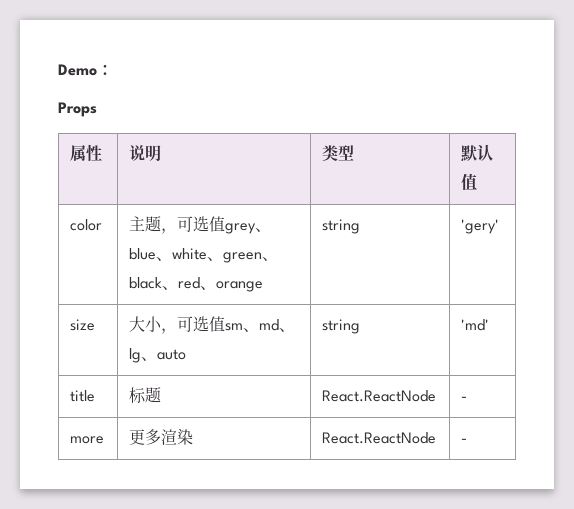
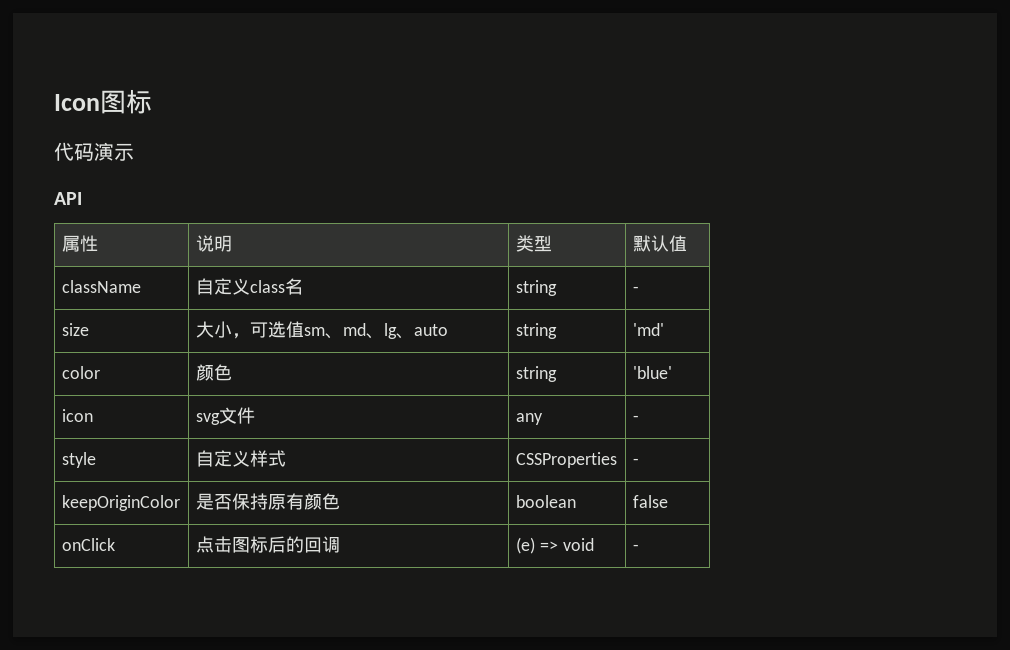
[58,64,113,76] [58,102,97,117] Demo： // Props -> [54,89,152,114] [54,142,134,161] [54,192,82,205] Icon图标 // 代码演示 // API
[69,219,102,231] [128,216,271,234] [128,248,278,263] [128,277,263,292] [321,219,360,234] [460,219,499,234] color | 主题，可选值grey、blue、white、green、black、red、orange | string | 'gery' -> [61,280,141,293] [195,278,303,295] [515,280,557,296] [632,286,639,293] className | 自定义class名 | string | -
[69,390,95,402] [128,387,161,404] [321,390,436,402] [460,396,467,401] [69,436,104,444] [128,429,193,445] [321,432,436,444] title | 标题 | React.ReactNode | - // more | 更多渲染 | React.ReactNode -> [61,366,100,379] [195,364,232,381] [515,366,557,382] [632,366,672,379] [61,409,93,422] [195,407,255,425] [515,413,543,425] [632,415,639,422] [61,452,96,468] [195,450,286,467] [515,452,617,468] [632,458,639,465] [61,495,180,511] [195,493,340,510] [515,495,576,508] [632,495,668,508] [61,538,115,551] [195,536,340,553] [515,537,594,554] color | 颜色 | string | 'blue' // icon | svg文件 | any | - // style | 自定义样式 | CSSProperties | - // keepOriginColor | 是否保持原有颜色 | boolean | false // onClick | 点击图标后的回调 | (e) => void

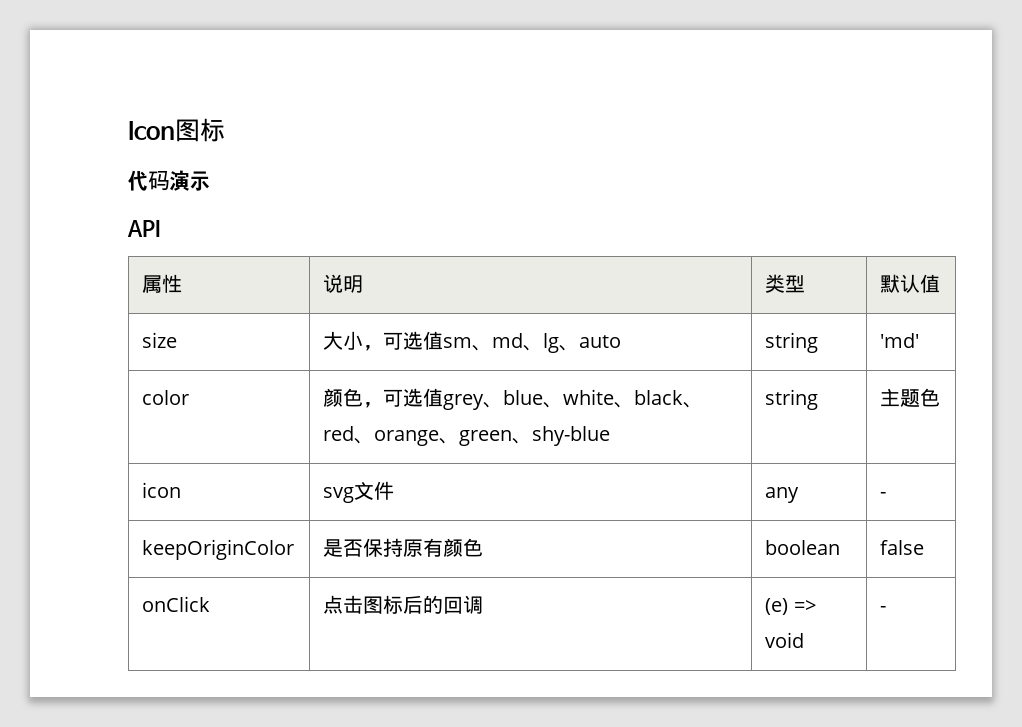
[61,280,141,293] [195,278,303,295] [515,280,557,296] [632,286,639,293] // className | 自定义class名 | string | - -> (941, 283) none
[515,366,557,382] [632,366,672,379] | string | 'blue' -> [363,388,704,410] [323,426,611,446] [765,389,819,410] [880,388,941,407] ，可选值grey、blue、white、black、red、orange、green、shy-blue | string | 主题色
[61,452,96,468] [195,450,286,467] [515,452,617,468] [632,458,639,465] // style | 自定义样式 | CSSProperties | - -> (887, 495) none

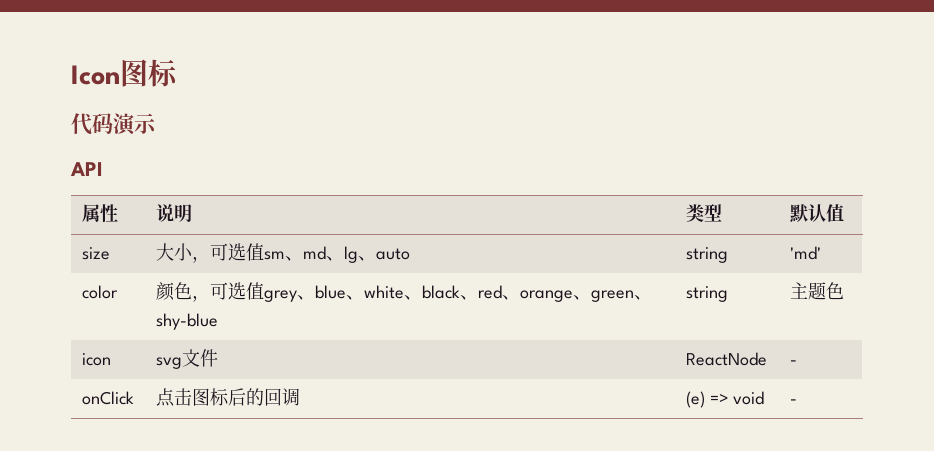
[765,487,800,503] [880,492,887,498] [142,539,295,560] [323,538,484,557] [765,540,841,555] [880,540,925,555] any | - // keepOriginColor | 是否保持原有颜色 | boolean | false -> [685,352,767,366] [789,360,797,365] ReactNode | -

